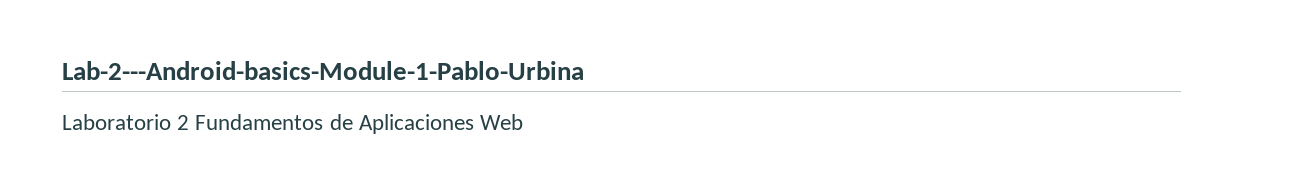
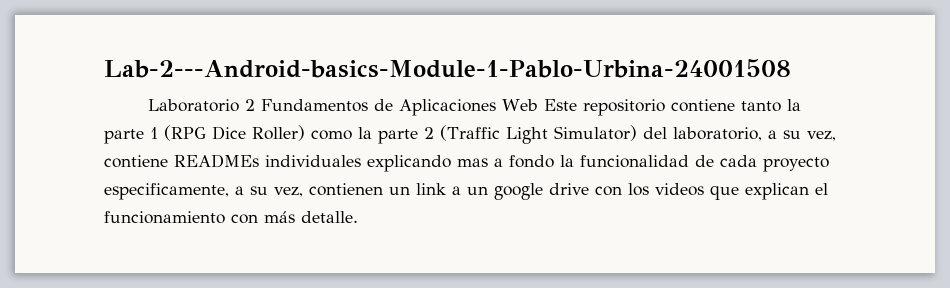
[62,61,584,80] Lab-2---Android-basics-Module-1-Pablo-Urbina -> [104,59,791,78] Lab-2---Android-basics-Module-1-Pablo-Urbina-24001508
(524, 122) none -> [544,99,802,116] [104,125,836,144] [104,154,829,172] [104,183,828,200] [104,211,358,224] Este repositorio contiene tanto la parte 1 (RPG Dice Roller) como la parte 2 (Traffic Light Simulator) del laboratorio, a su vez, contiene READMEs individuales explicando mas a fondo la funcionalidad de cada proyecto especificamente, a su vez, contienen un link a un google drive con los videos que explican el funcionamiento con más detalle.

